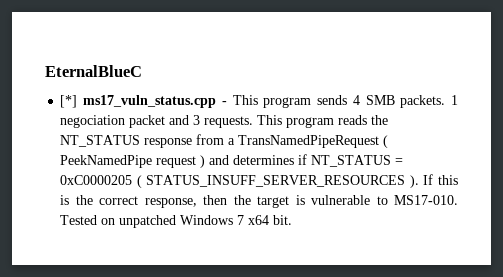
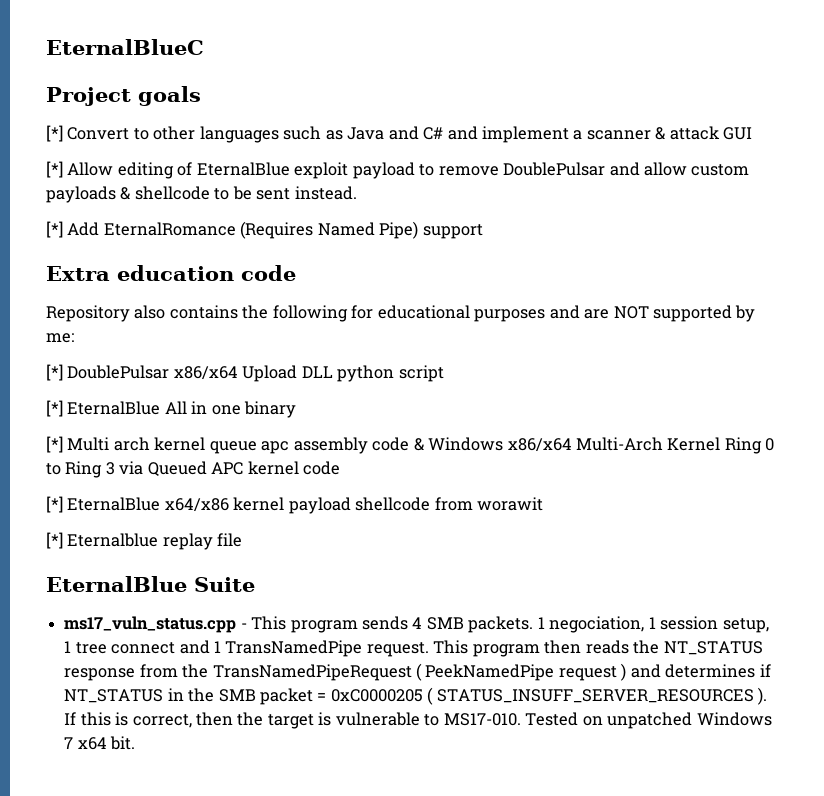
[60,95,78,108] // [*] -> [46,86,201,106] [46,125,753,143] [46,161,750,179] [46,186,357,203] [46,221,483,239] [46,265,296,281] [46,305,756,322] [46,333,74,343] [46,364,444,382] [46,400,297,418] [46,436,775,454] [46,461,341,478] [46,496,544,514] [46,532,243,550] [46,576,255,592] // Project goals // [*] Convert to other languages such as Java and C# and implement a scanner & attack GUI // [*] Allow editing of EternalBlue exploit payload to remove DoublePulsar and allow custom payloads & shellcode to be sent instead. // [*] Add EternalRomance (Requires Named Pipe) support // Extra education code // Repository also contains the following for educational purposes and are NOT supported by me: // [*] DoublePulsar x86/x64 Upload DLL python script // [*] EternalBlue All in one binary // [*] Multi arch kernel queue apc assembly code & Windows x86/x64 Multi-Arch Kernel Ring 0 to Ring 3 via Queued APC kernel code // [*] EternalBlue x64/x86 kernel payload shellcode from worawit // [*] Eternalblue replay file // EternalBlue Suite //
[60,115,335,128] negociation packet and 3 requests. This program -> [549,616,769,633] [64,640,582,657] negociation, 1 session setup, 1 tree connect and 1 TransNamedPipe request. This program then
[228,138,236,145] a -> [182,664,209,678] the
(392, 161) none -> [167,688,313,705] in the SMB packet
[75,195,197,208] the correct response, -> [132,714,192,728] correct,

